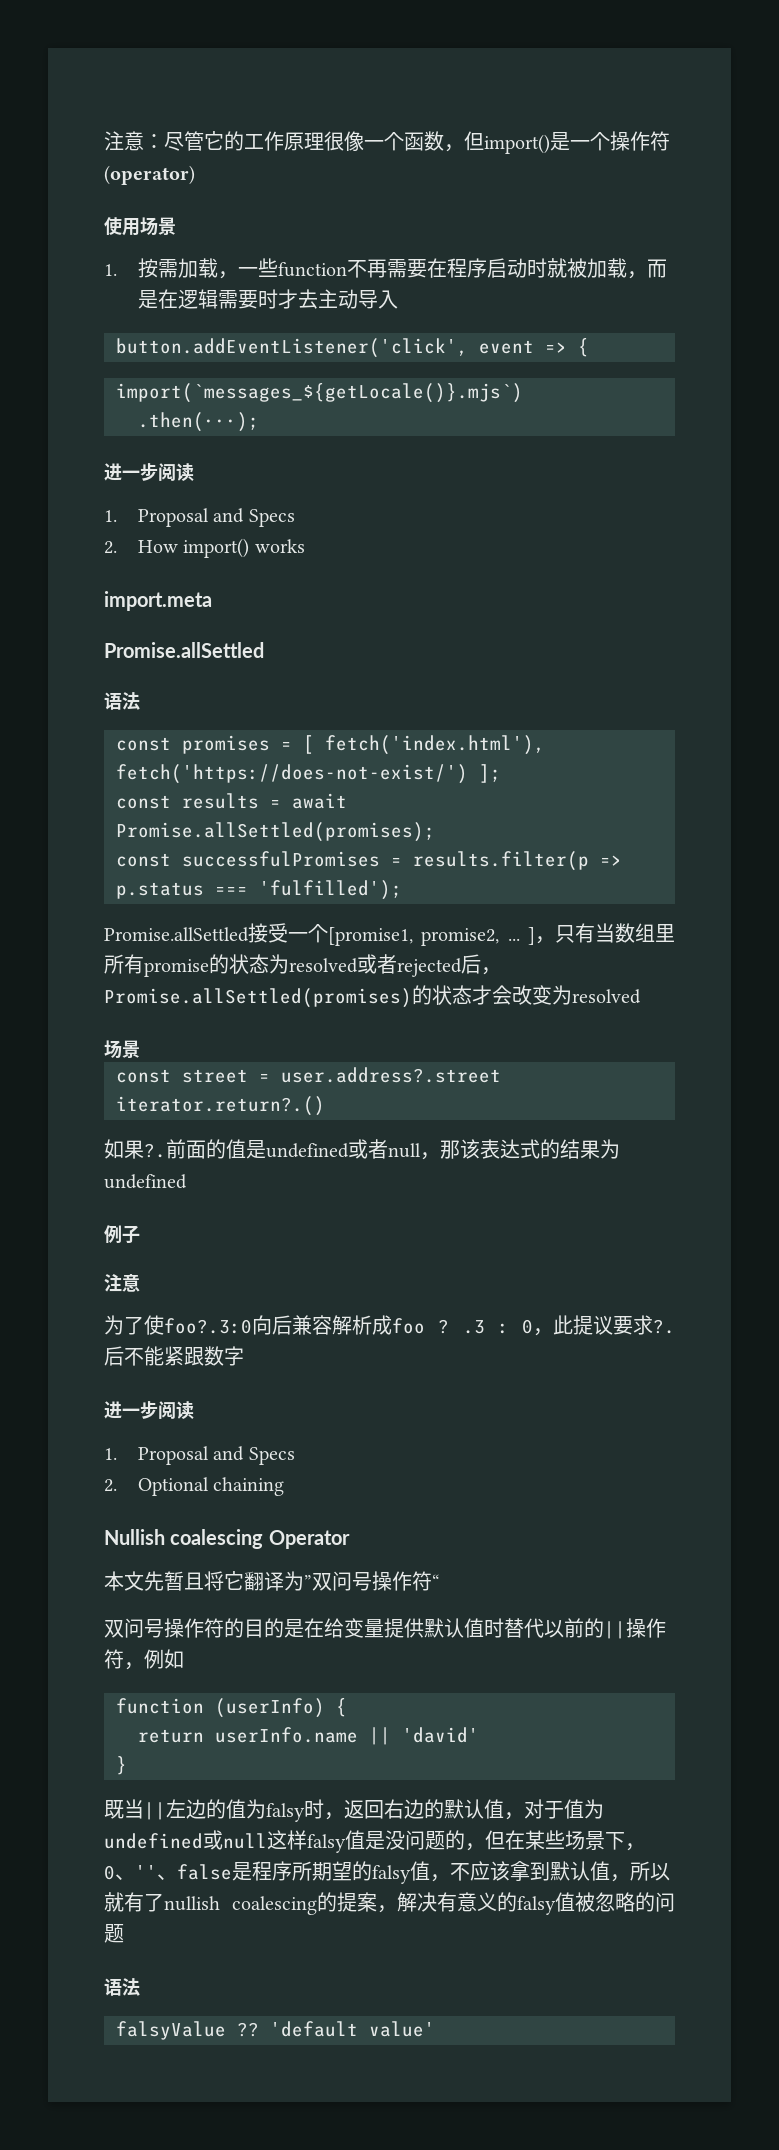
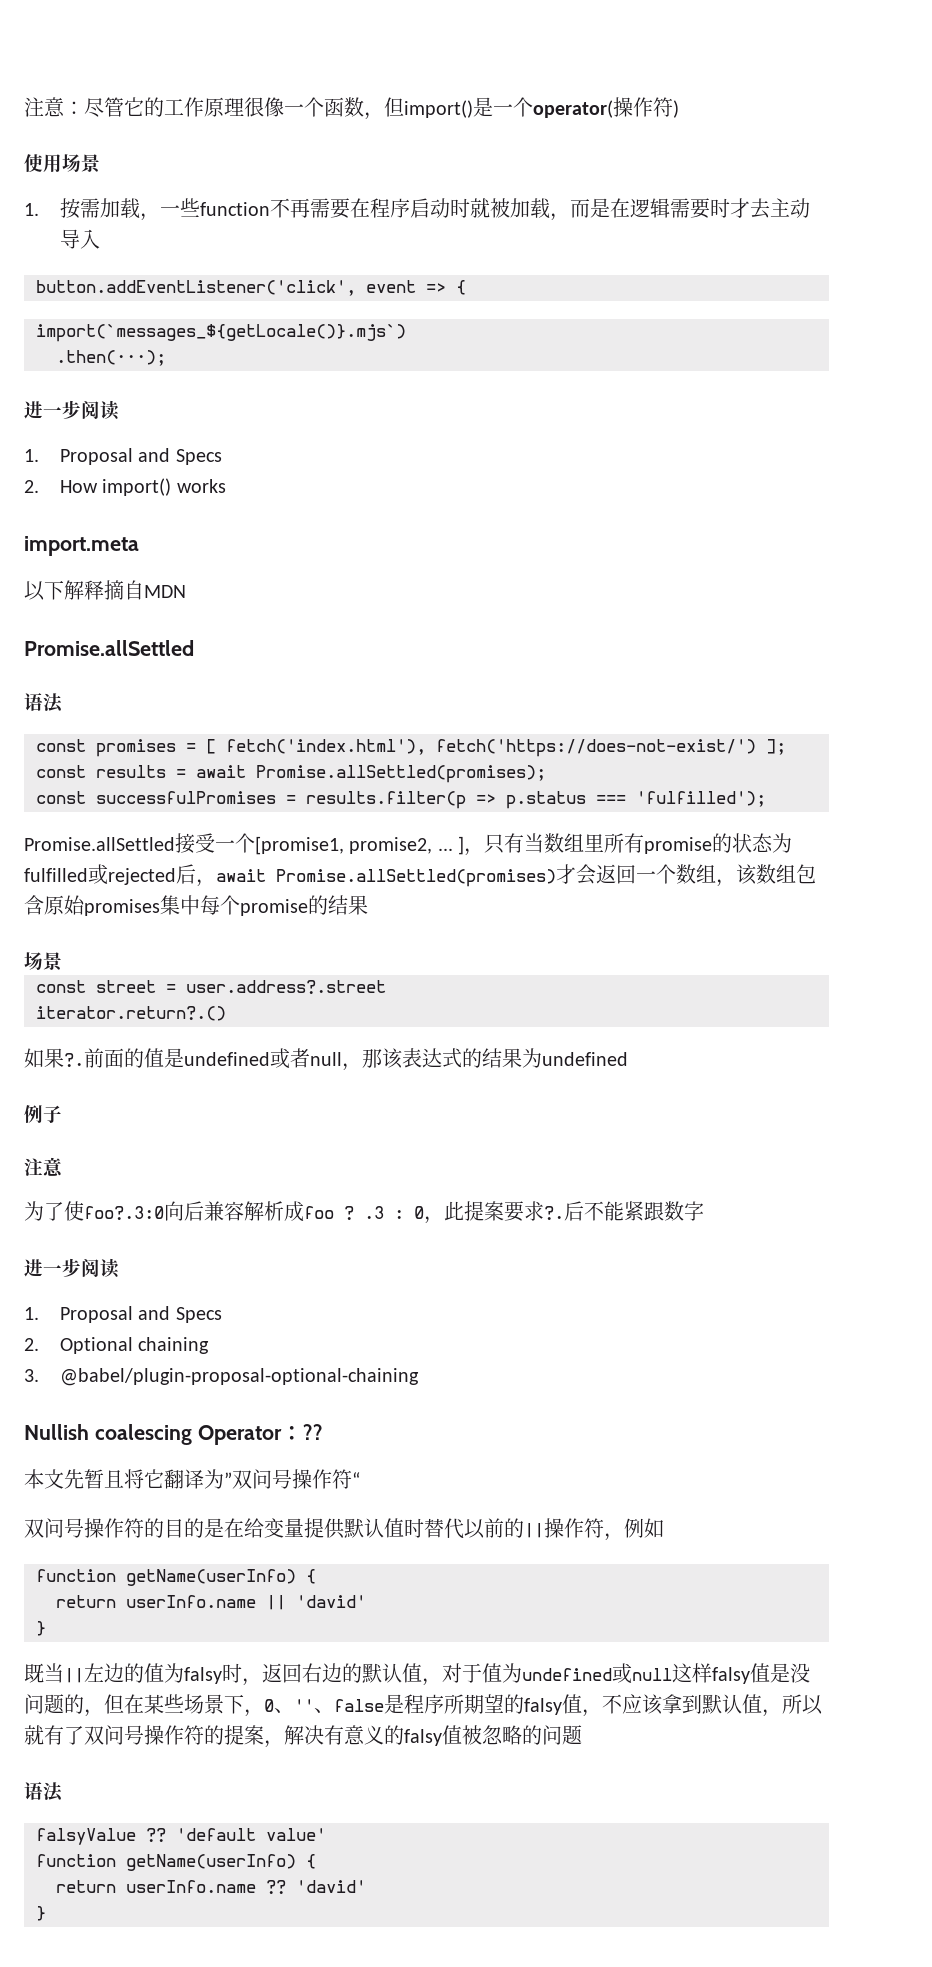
[610,131,670,151] [104,165,195,185] 操作符(operator) -> [533,97,679,118] operator(操作符)
(212, 601) none -> [24,580,186,601] // 以下解释摘自MDN
[289,954,501,977] [104,985,641,1008] resolved或者rejected后，Promise.allSettled(promises)的状态才会改变为resolved -> [24,864,816,887] [24,895,368,916] fulfilled或rejected后，await Promise.allSettled(promises)才会返回一个数组，该数组包含原始promises集中每个promise的结果
[593,1315,613,1335] 议 -> [484,1201,504,1221] 案
(285, 1486) none -> [24,1368,419,1386] // 3. @babel/plugin-proposal-optional-chaining
(350, 1539) none -> [280,1424,323,1440] ：??
[215,1698,325,1718] (userInfo) -> [126,1569,296,1586] getName(userInfo)
[164,1896,317,1915] nullish coalescing -> [84,1725,204,1745] 双问号操作符
(435, 2029) none -> [36,1854,316,1871] [56,1880,366,1895] [36,1906,46,1921] // function getName(userInfo) { // return userInfo.name ?? 'david' // }

